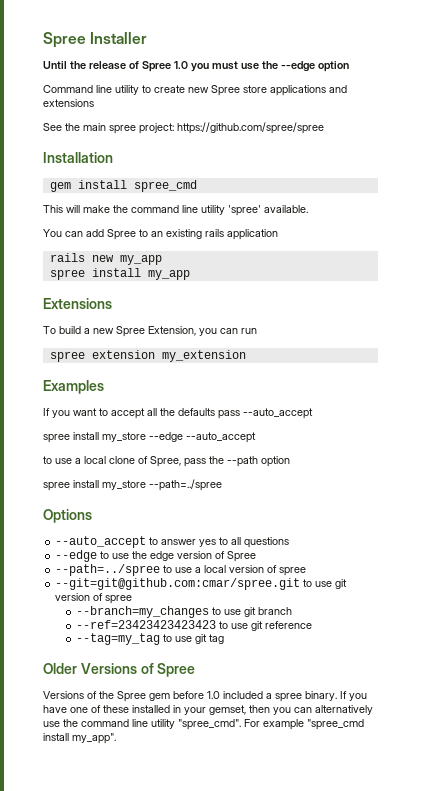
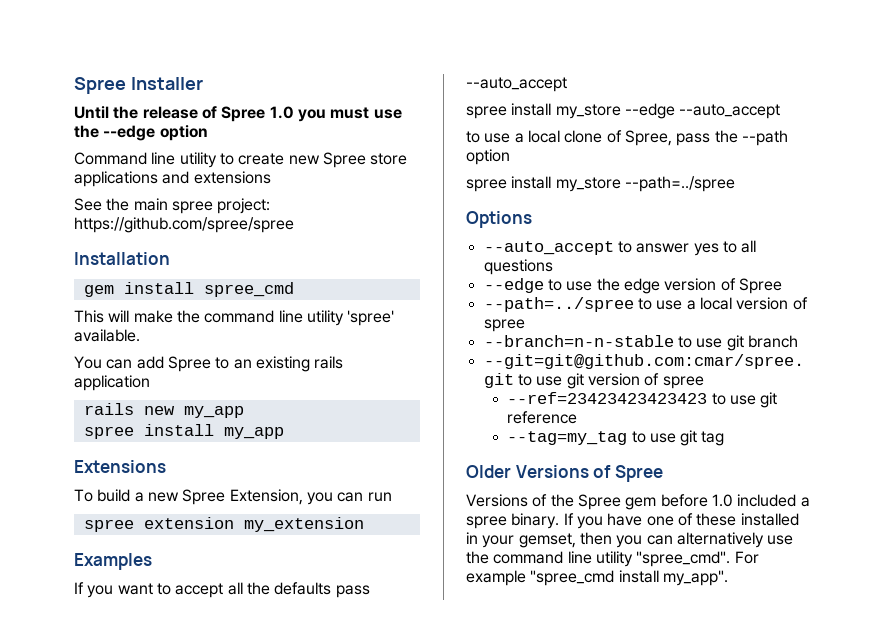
(307, 571) none -> [483,335,798,351] // --branch=n-n-stable to use git branch
[76,606,293,618] // --branch=my_changes to use git branch -> (704, 382) none

